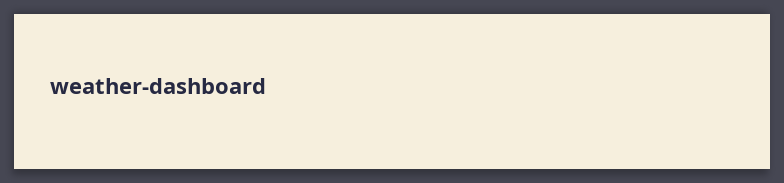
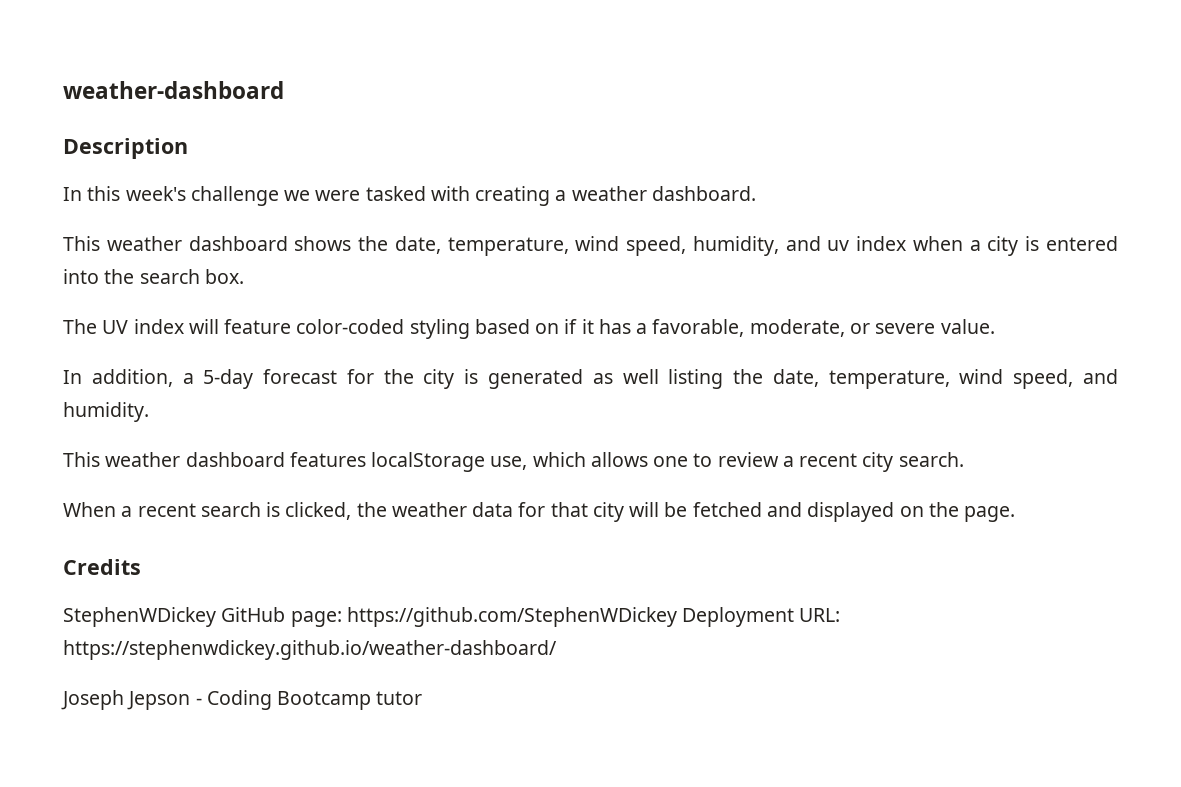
(266, 86) none -> [63,138,188,159] [63,186,756,206] [63,236,1118,256] [63,269,244,284] [63,319,995,339] [63,369,1119,389] [63,402,149,422] [63,452,964,472] [63,502,1016,522] [63,559,141,575] [63,607,841,627] [63,640,557,660] [61,690,423,710] // Description // In this week's challenge we were tasked with creating a weather dashboard. // This weather dashboard shows the date, temperature, wind speed, humidity, and uv index when a city is entered into the search box. // The UV index will feature color-coded styling based on if it has a favorable, moderate, or severe value. // In addition, a 5-day forecast for the city is generated as well listing the date, temperature, wind speed, and humidity. // This weather dashboard features localStorage use, which allows one to review a recent city search. // When a recent search is clicked, the weather data for that city will be fetched and displayed on the page. // Credits // StephenWDickey GitHub page: https://github.com/StephenWDickey Deployment URL: https://stephenwdickey.github.io/weather-dashboard/ // Joseph Jepson - Coding Bootcamp tutor

